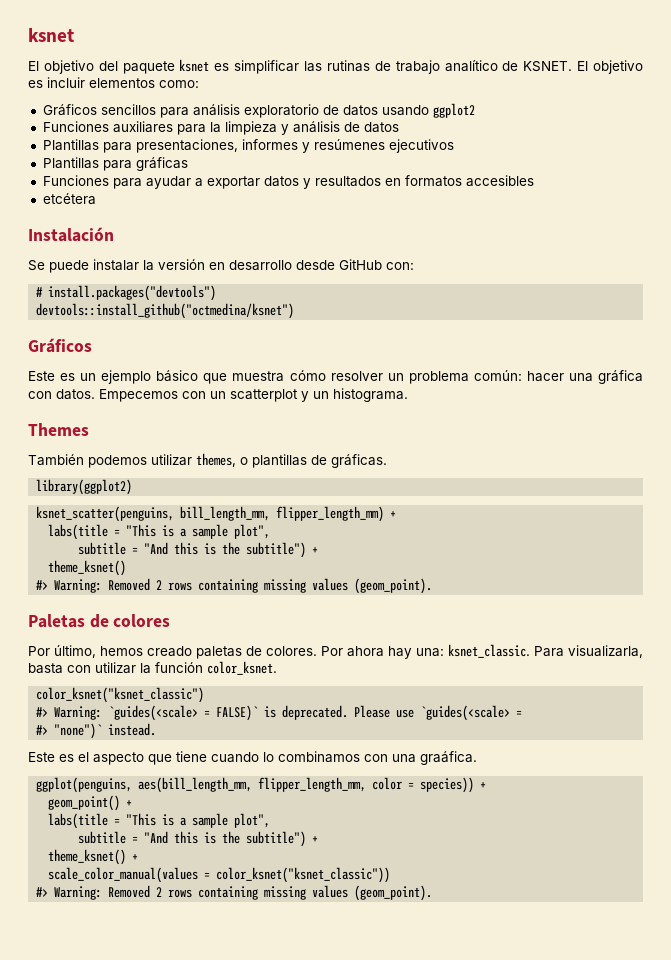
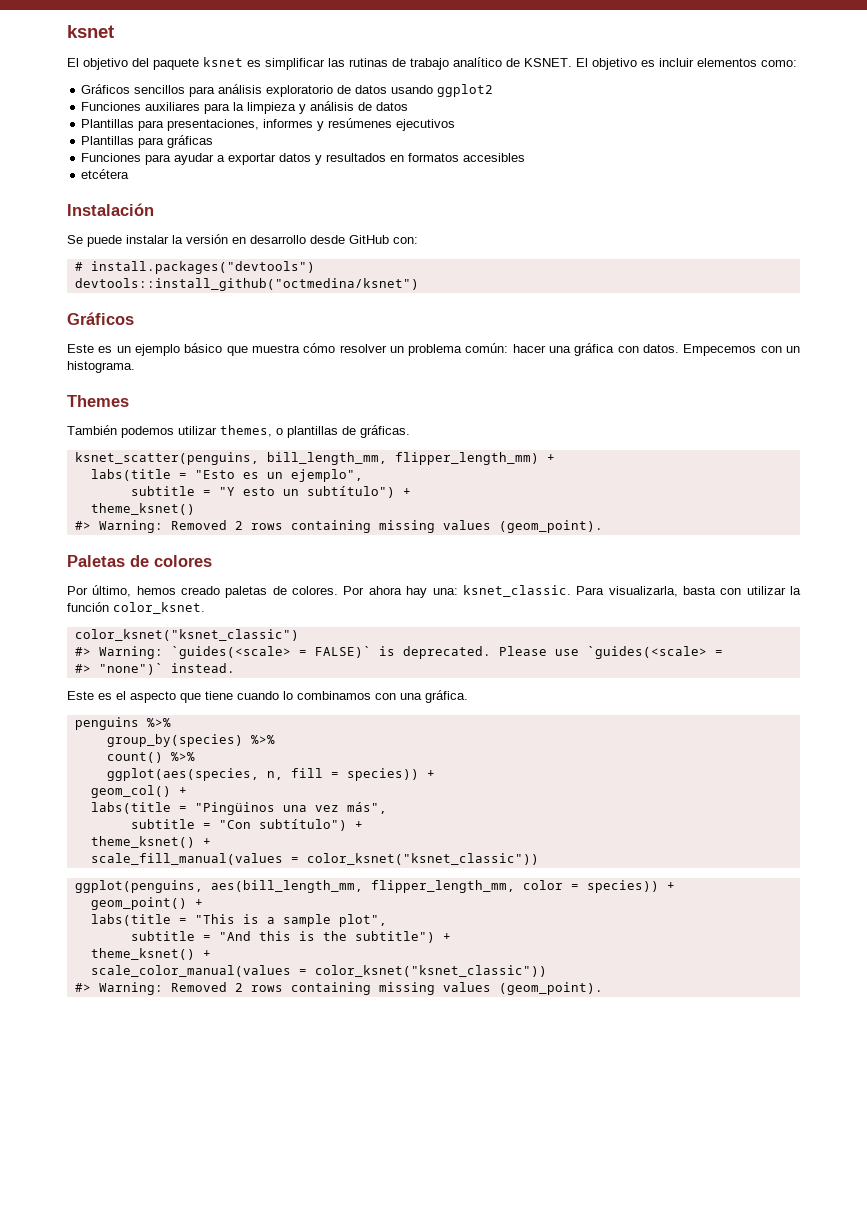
[230,389,329,402] scatterplot y un -> (800, 349) none
[36,479,133,495] // library(ggplot2) -> (410, 431) none
[126,524,271,539] [78,542,307,558] "This is a sample plot", // subtitle = "And this is the subtitle") -> [194,469,363,482] [130,486,395,498] "Esto es un ejemplo", // subtitle = "Y esto un subtítulo")
[420,751,477,765] graáfica. -> [425,690,468,703] [74,717,171,730] [106,734,275,747] [106,752,195,763] [106,768,435,781] [90,785,187,798] [90,802,387,815] [130,819,363,831] [90,836,211,848] [90,853,539,865] gráfica. // penguins %>% // group_by(species) %>% // count() %>% // ggplot(aes(species, n, fill = species)) + // geom_col() + // labs(title = "Pingüinos una vez más", // subtitle = "Con subtítulo") + // theme_ksnet() + // scale_fill_manual(values = color_ksnet("ksnet_classic"))

